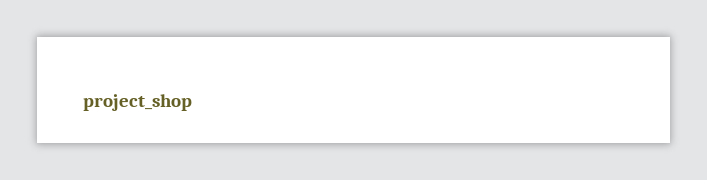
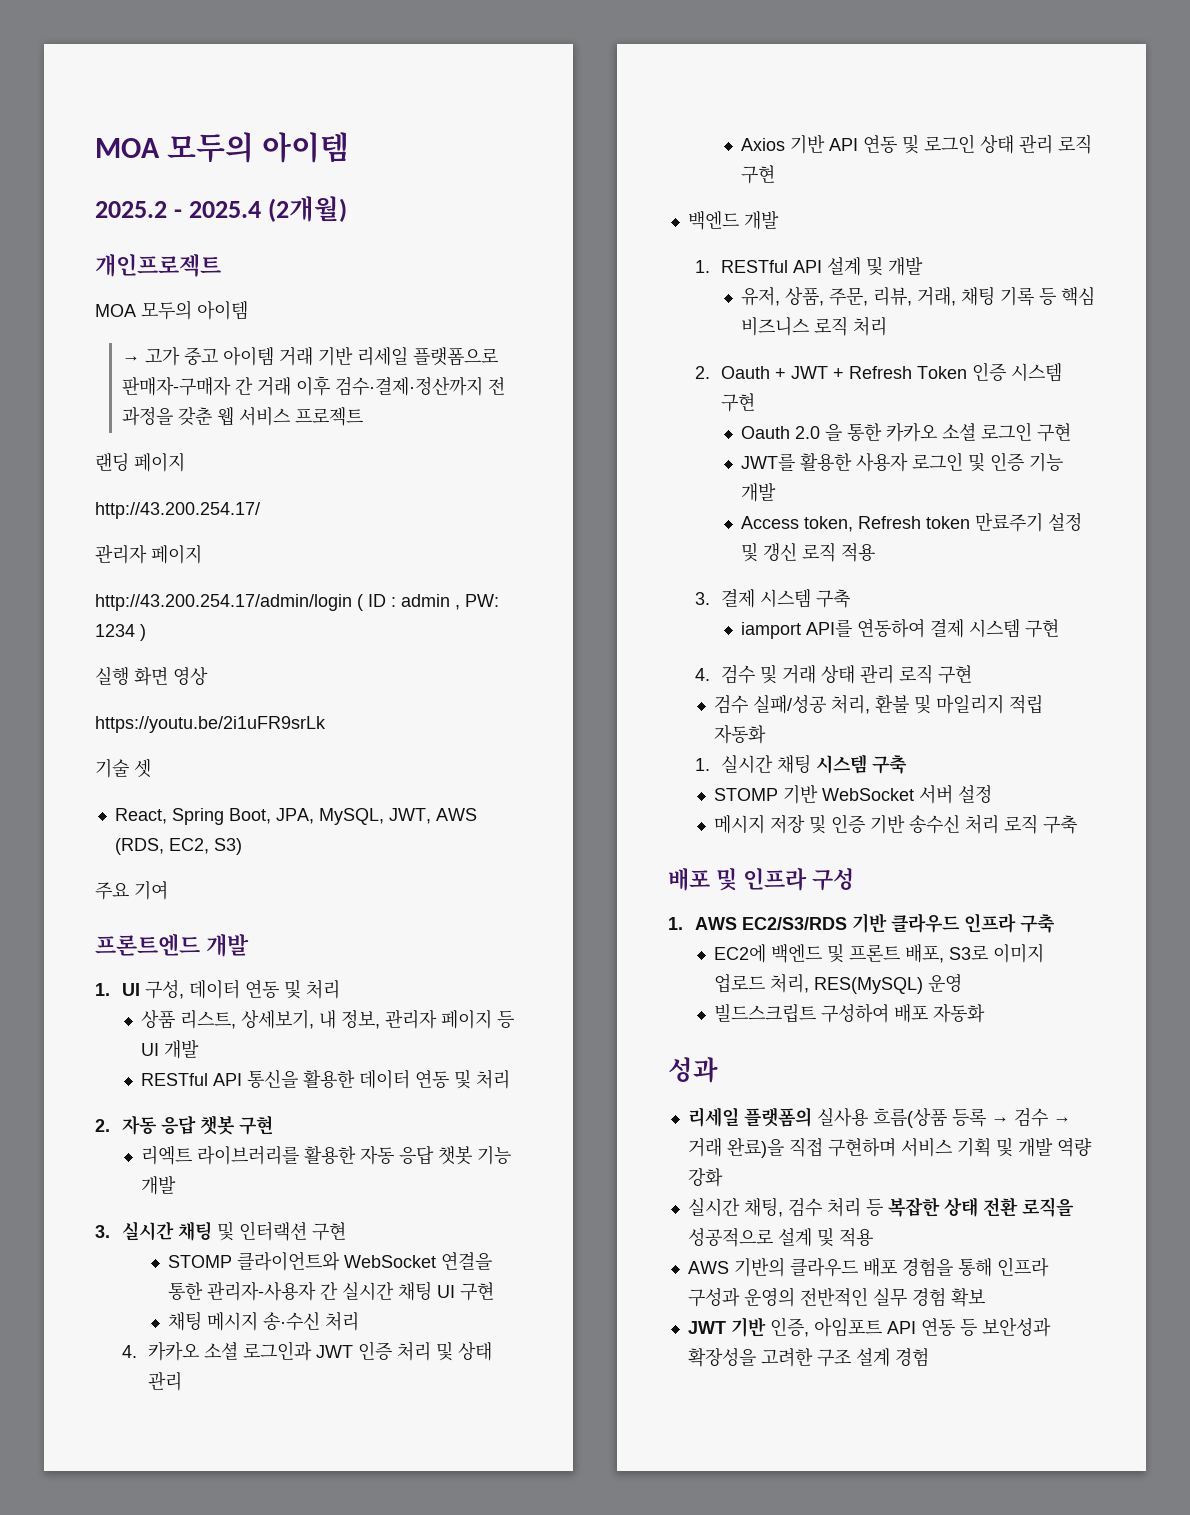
[83,94,192,111] project_shop -> [95,132,350,163] [95,196,347,222] [95,254,221,277] [95,300,248,320] [121,347,498,366] [121,376,505,396] [121,407,363,426] [95,452,185,472] [95,502,260,519] [95,544,202,564] [95,594,499,611] [95,624,146,641] [95,667,208,686] [95,716,326,733] [95,759,151,778] [114,808,477,825] [114,838,242,855] [95,881,168,900] [95,933,249,957] [95,979,340,999] [141,1009,515,1029] [141,1040,200,1059] [141,1069,511,1089] [95,1115,273,1135] [141,1145,512,1165] [141,1176,177,1195] [95,1221,346,1241] [167,1251,492,1271] [167,1281,494,1301] [167,1311,359,1331] [121,1341,492,1361] [147,1372,182,1391] [740,134,1092,154] [740,165,775,184] [687,211,779,230] [694,257,923,276] [740,286,1095,306] [740,316,887,336] [694,362,1062,382] [720,393,755,412] [740,422,1071,442] [740,452,1063,472] [740,483,776,502] [740,513,1082,532] [740,543,875,562] [694,589,850,608] [740,619,1059,639] [694,665,972,684] [714,694,1044,714] [714,724,767,744] [694,754,907,774] [714,785,993,804] [714,814,1078,834] [668,867,854,891] [668,913,1055,933] [714,943,1045,963] [714,973,963,994] [714,1003,986,1023] [668,1057,718,1083] [687,1107,1071,1128] [687,1138,1092,1158] [687,1167,723,1187] [687,1197,1074,1217] [687,1228,873,1247] [687,1257,1049,1277] [687,1287,985,1307] [687,1317,1051,1337] [687,1348,929,1367] MOA 모두의 아이템 // 2025.2 - 2025.4 (2개월) // 개인프로젝트 // MOA 모두의 아이템 // → 고가 중고 아이템 거래 기반 리세일 플랫폼으로 판매자-구매자 간 거래 이후 검수·결제·정산까지 전 과정을 갖춘 웹 서비스 프로젝트 // 랜딩 페이지 // http://43.200.254.17/ // 관리자 페이지 // http://43.200.254.17/admin/login ( ID : admin , PW: 1234 ) // 실행 화면 영상 // https://youtu.be/2i1uFR9srLk // 기술 셋 // React, Spring Boot, JPA, MySQL, JWT, AWS (RDS, EC2, S3) // 주요 기여 // 프론트엔드 개발 // 1. UI 구성, 데이터 연동 및 처리 // 상품 리스트, 상세보기, 내 정보, 관리자 페이지 등 UI 개발 // RESTful API 통신을 활용한 데이터 연동 및 처리 // 2. 자동 응답 챗봇 구현 // 리엑트 라이브러리를 활용한 자동 응답 챗봇 기능 개발 // 3. 실시간 채팅 및 인터랙션 구현 // STOMP 클라이언트와 WebSocket 연결을 통한 관리자-사용자 간 실시간 채팅 UI 구현 // 채팅 메시지 송·수신 처리 // 4. 카카오 소셜 로그인과 JWT 인증 처리 및 상태 관리 // Axios 기반 API 연동 및 로그인 상태 관리 로직 구현 // 백엔드 개발 // 1. RESTful API 설계 및 개발 // 유저, 상품, 주문, 리뷰, 거래, 채팅 기록 등 핵심 비즈니스 로직 처리 // 2. Oauth + JWT + Refresh Token 인증 시스템 구현 // Oauth 2.0 을 통한 카카오 소셜 로그인 구현 // JWT를 활용한 사용자 로그인 및 인증 기능 개발 // Access token, Refresh token 만료주기 설정 및 갱신 로직 적용 // 3. 결제 시스템 구축 // iamport API를 연동하여 결제 시스템 구현 // 4. 검수 및 거래 상태 관리 로직 구현 // 검수 실패/성공 처리, 환불 및 마일리지 적립 자동화 // 1. 실시간 채팅 시스템 구축 // STOMP 기반 WebSocket 서버 설정 // 메시지 저장 및 인증 기반 송수신 처리 로직 구축 // 배포 및 인프라 구성 // 1. AWS EC2/S3/RDS 기반 클라우드 인프라 구축 // EC2에 백엔드 및 프론트 배포, S3로 이미지 업로드 처리, RES(MySQL) 운영 // 빌드스크립트 구성하여 배포 자동화 // 성과 // 리세일 플랫폼의 실사용 흐름(상품 등록 → 검수 → 거래 완료)을 직접 구현하며 서비스 기획 및 개발 역량 강화 // 실시간 채팅, 검수 처리 등 복잡한 상태 전환 로직을 성공적으로 설계 및 적용 // AWS 기반의 클라우드 배포 경험을 통해 인프라 구성과 운영의 전반적인 실무 경험 확보 // JWT 기반 인증, 아임포트 API 연동 등 보안성과 확장성을 고려한 구조 설계 경험

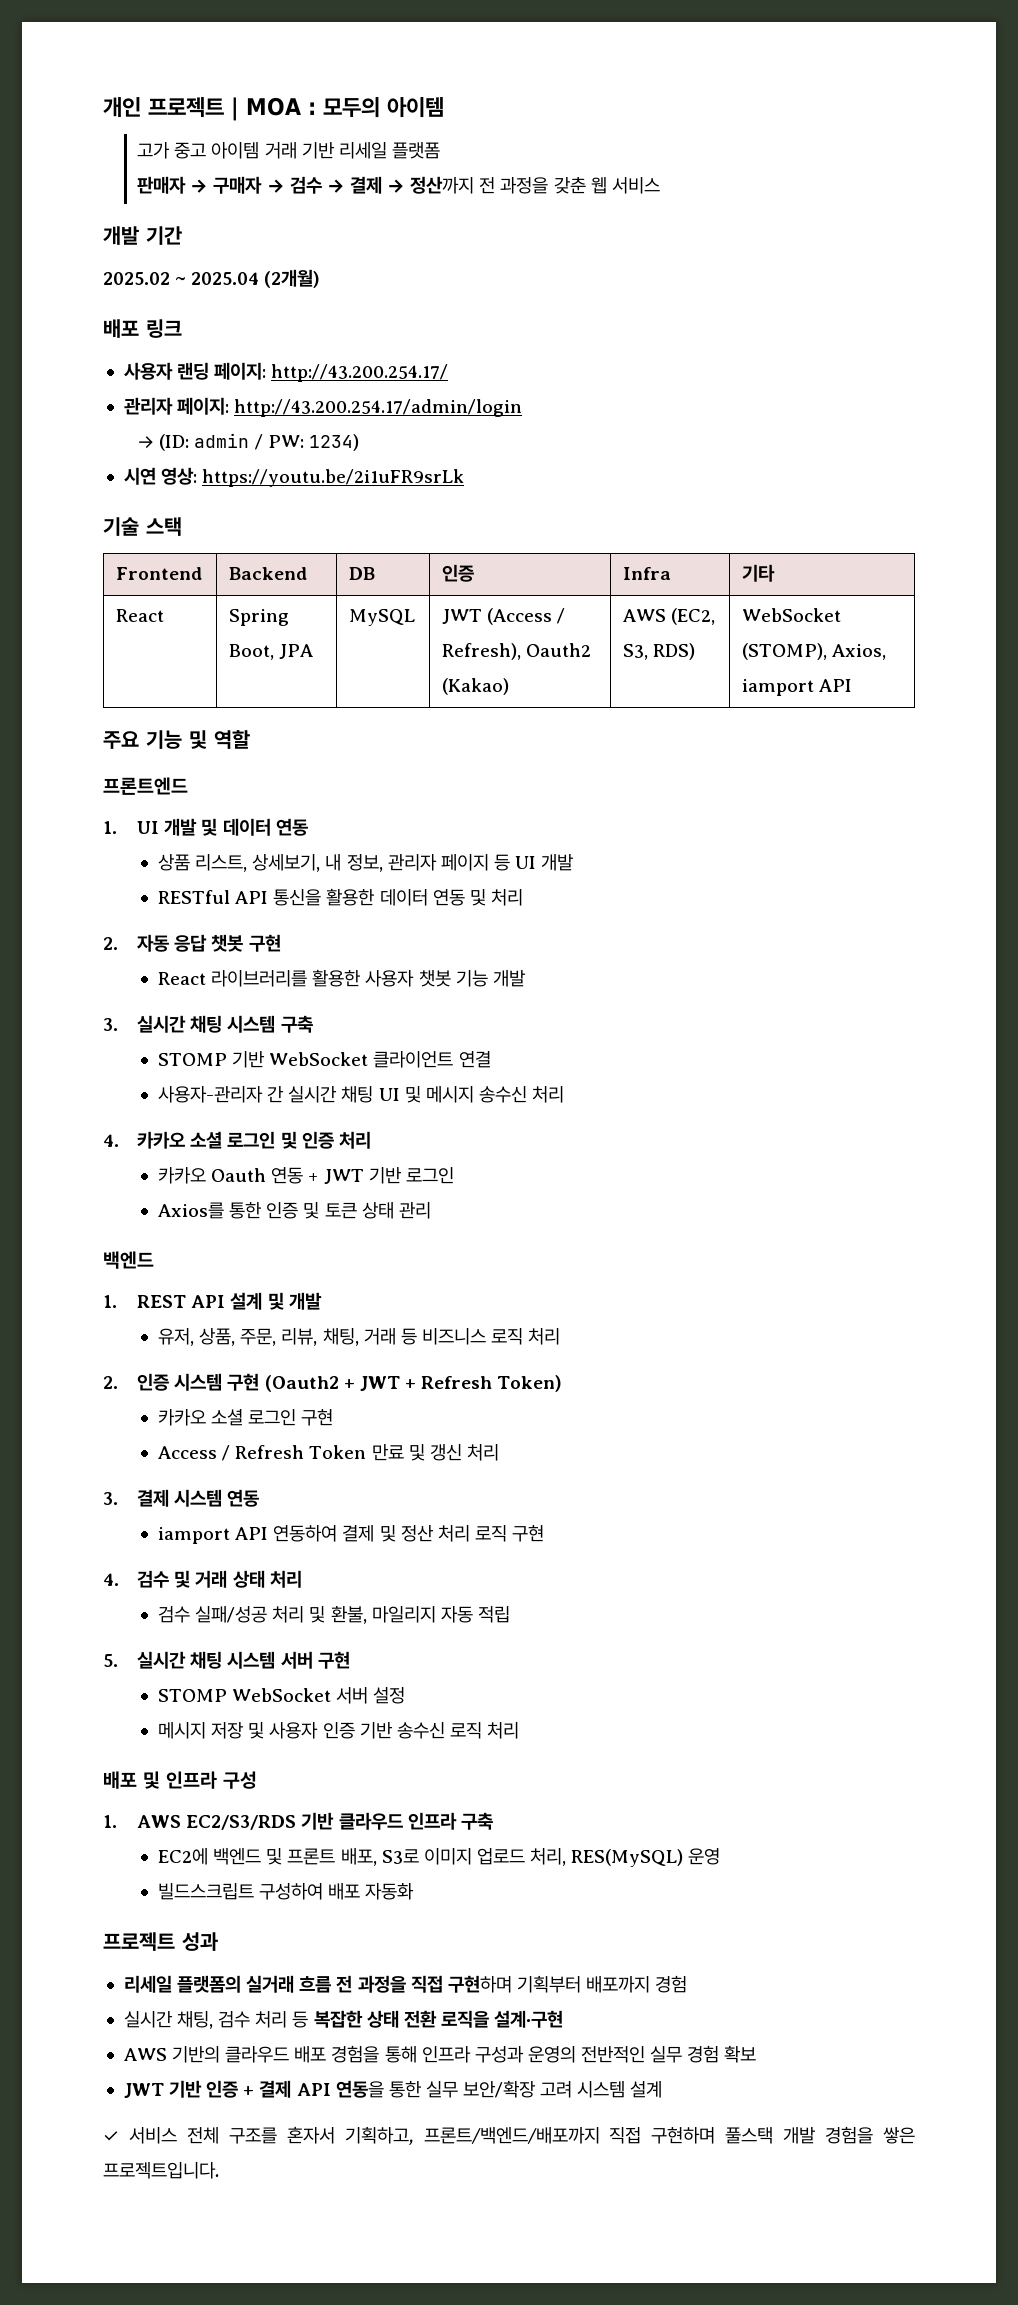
[95,132,350,163] [95,196,347,222] [95,254,221,277] [95,300,248,320] [121,356,140,363] MOA 모두의 아이템 // 2025.2 - 2025.4 (2개월) // 개인프로젝트 // MOA 모두의 아이템 // → -> [103,97,444,121] 개인 프로젝트 | MOA : 모두의 아이템 //
[412,347,498,366] [121,376,483,396] 플랫폼으로 판매자-구매자 간 거래 이후 검수·결제·정산까지 -> [391,142,440,159] [137,176,475,194] 플랫폼 // 판매자 → 구매자 → 검수 → 결제 → 정산까지
[294,407,363,426] [95,452,185,472] [95,502,260,519] [95,544,202,564] [95,594,499,611] [95,624,146,641] [95,667,208,686] [95,716,326,733] [95,759,151,778] [114,808,477,825] [114,838,242,855] [95,881,168,900] 프로젝트 // 랜딩 페이지 // http://43.200.254.17/ // 관리자 페이지 // http://43.200.254.17/admin/login ( ID : admin , PW: 1234 ) // 실행 화면 영상 // https://youtu.be/2i1uFR9srLk // 기술 셋 // React, Spring Boot, JPA, MySQL, JWT, AWS (RDS, EC2, S3) // 주요 기여 -> [103,226,182,245] [103,269,321,288] [103,319,182,338] [123,362,449,382] [123,397,523,417] [137,433,359,451] [123,467,465,487] [103,517,182,536] [116,567,203,580] [229,567,308,580] [349,567,376,580] [442,564,475,582] [623,567,672,580] [742,564,776,582] [116,609,165,622] [229,609,290,626] [229,644,314,660] [349,609,416,626] [442,608,566,625] [442,643,592,660] [442,678,510,695] [623,608,716,625] [623,643,696,660] [742,608,842,622] [742,643,887,660] [742,679,853,696] [103,730,250,749] // 개발 기간 // 2025.02 ~ 2025.04 (2개월) // 배포 링크 // 사용자 랜딩 페이지: http://43.200.254.17/ // 관리자 페이지: http://43.200.254.17/admin/login // → (ID: admin / PW: 1234) // 시연 영상: https://youtu.be/2i1uFR9srLk // 기술 스택 // Frontend | Backend | DB | 인증 | Infra | 기타 // React | Spring Boot, JPA | MySQL | JWT (Access / Refresh), Oauth2 (Kakao) | AWS (EC2, S3, RDS) | WebSocket (STOMP), Axios, iamport API // 주요 기능 및 역할
[205,934,249,957] 개발 -> (188, 786) none
[144,979,340,999] 구성, 데이터 연동 및 처리 -> [164,818,308,836] 개발 및 데이터 연동
[141,1145,193,1165] 리엑트 -> [158,972,207,985] React
[360,1145,435,1165] 자동 응답 -> [365,970,415,987] 사용자
[216,1221,346,1241] [167,1251,492,1271] [167,1281,494,1301] [167,1311,359,1331] [121,1341,492,1361] [147,1372,182,1391] [740,134,1092,154] [740,165,775,184] [687,211,779,230] [694,257,923,276] [740,286,1095,306] [740,316,887,336] [694,362,1062,382] [720,393,755,412] [740,422,1071,442] [740,452,1063,472] [740,483,776,502] [740,513,1082,532] [740,543,875,562] [694,589,850,608] [740,619,1059,639] [694,665,972,684] [714,694,1044,714] [714,724,767,744] [694,754,811,774] 및 인터랙션 구현 // STOMP 클라이언트와 WebSocket 연결을 통한 관리자-사용자 간 실시간 채팅 UI 구현 // 채팅 메시지 송·수신 처리 // 4. 카카오 소셜 로그인과 JWT 인증 처리 및 상태 관리 // Axios 기반 API 연동 및 로그인 상태 관리 로직 구현 // 백엔드 개발 // 1. RESTful API 설계 및 개발 // 유저, 상품, 주문, 리뷰, 거래, 채팅 기록 등 핵심 비즈니스 로직 처리 // 2. Oauth + JWT + Refresh Token 인증 시스템 구현 // Oauth 2.0 을 통한 카카오 소셜 로그인 구현 // JWT를 활용한 사용자 로그인 및 인증 기능 개발 // Access token, Refresh token 만료주기 설정 및 갱신 로직 적용 // 3. 결제 시스템 구축 // iamport API를 연동하여 결제 시스템 구현 // 4. 검수 및 거래 상태 관리 로직 구현 // 검수 실패/성공 처리, 환불 및 마일리지 적립 자동화 // 1. 실시간 채팅 -> (223, 1024) none
(915, 794) none -> [373,1051,491,1068] [158,1086,565,1103] [103,1131,371,1149] [158,1167,454,1184] [158,1202,431,1219] [103,1251,154,1269] [103,1292,322,1310] [158,1328,561,1346] [103,1373,563,1392] [158,1409,334,1426] [158,1444,499,1461] [103,1489,260,1507] [158,1525,545,1544] [103,1570,302,1588] [158,1605,510,1624] [103,1651,350,1669] [158,1688,332,1702] 클라이언트 연결 // 사용자-관리자 간 실시간 채팅 UI 및 메시지 송수신 처리 // 4. 카카오 소셜 로그인 및 인증 처리 // 카카오 Oauth 연동 + JWT 기반 로그인 // Axios를 통한 인증 및 토큰 상태 관리 // 백엔드 // 1. REST API 설계 및 개발 // 유저, 상품, 주문, 리뷰, 채팅, 거래 등 비즈니스 로직 처리 // 2. 인증 시스템 구현 (Oauth2 + JWT + Refresh Token) // 카카오 소셜 로그인 구현 // Access / Refresh Token 만료 및 갱신 처리 // 3. 결제 시스템 연동 // iamport API 연동하여 결제 및 정산 처리 로직 구현 // 4. 검수 및 거래 상태 처리 // 검수 실패/성공 처리 및 환불, 마일리지 자동 적립 // 5. 실시간 채팅 시스템 서버 구현 // STOMP WebSocket
(827, 824) none -> [269,1722,319,1739] 사용자
[965,814,1078,834] 처리 로직 구축 -> [449,1722,520,1739] 로직 처리
(986, 1013) none -> [103,1932,175,1951] 프로젝트
[816,1108,1071,1128] [687,1138,1092,1158] [687,1167,723,1187] 실사용 흐름(상품 등록 → 검수 → 거래 완료)을 직접 구현하며 서비스 기획 및 개발 역량 강화 -> [246,1975,688,1993] 실거래 흐름 전 과정을 직접 구현하며 기획부터 배포까지 경험
[687,1228,873,1247] 성공적으로 설계 및 적용 -> [494,2010,564,2028] 설계·구현
[769,1317,1051,1337] [687,1348,929,1367] 인증, 아임포트 API 연동 등 보안성과 확장성을 고려한 구조 설계 경험 -> [206,2080,663,2098] [103,2126,915,2145] [103,2162,220,2179] 인증 + 결제 API 연동을 통한 실무 보안/확장 고려 시스템 설계 // ✓ 서비스 전체 구조를 혼자서 기획하고, 프론트/백엔드/배포까지 직접 구현하며 풀스택 개발 경험을 쌓은 프로젝트입니다.

